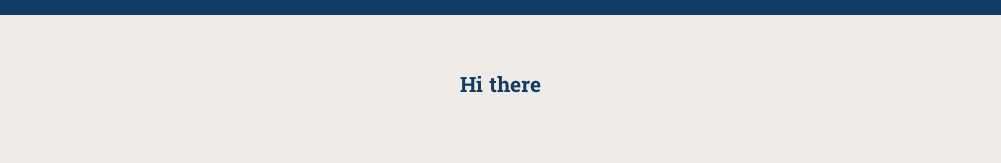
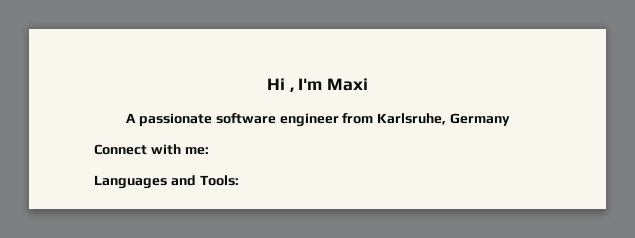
[488,76,541,93] there -> [289,78,369,92] [126,113,510,127] [94,144,209,155] [94,175,239,189] , I'm Maxi // A passionate software engineer from Karlsruhe, Germany // Connect with me: // Languages and Tools:

